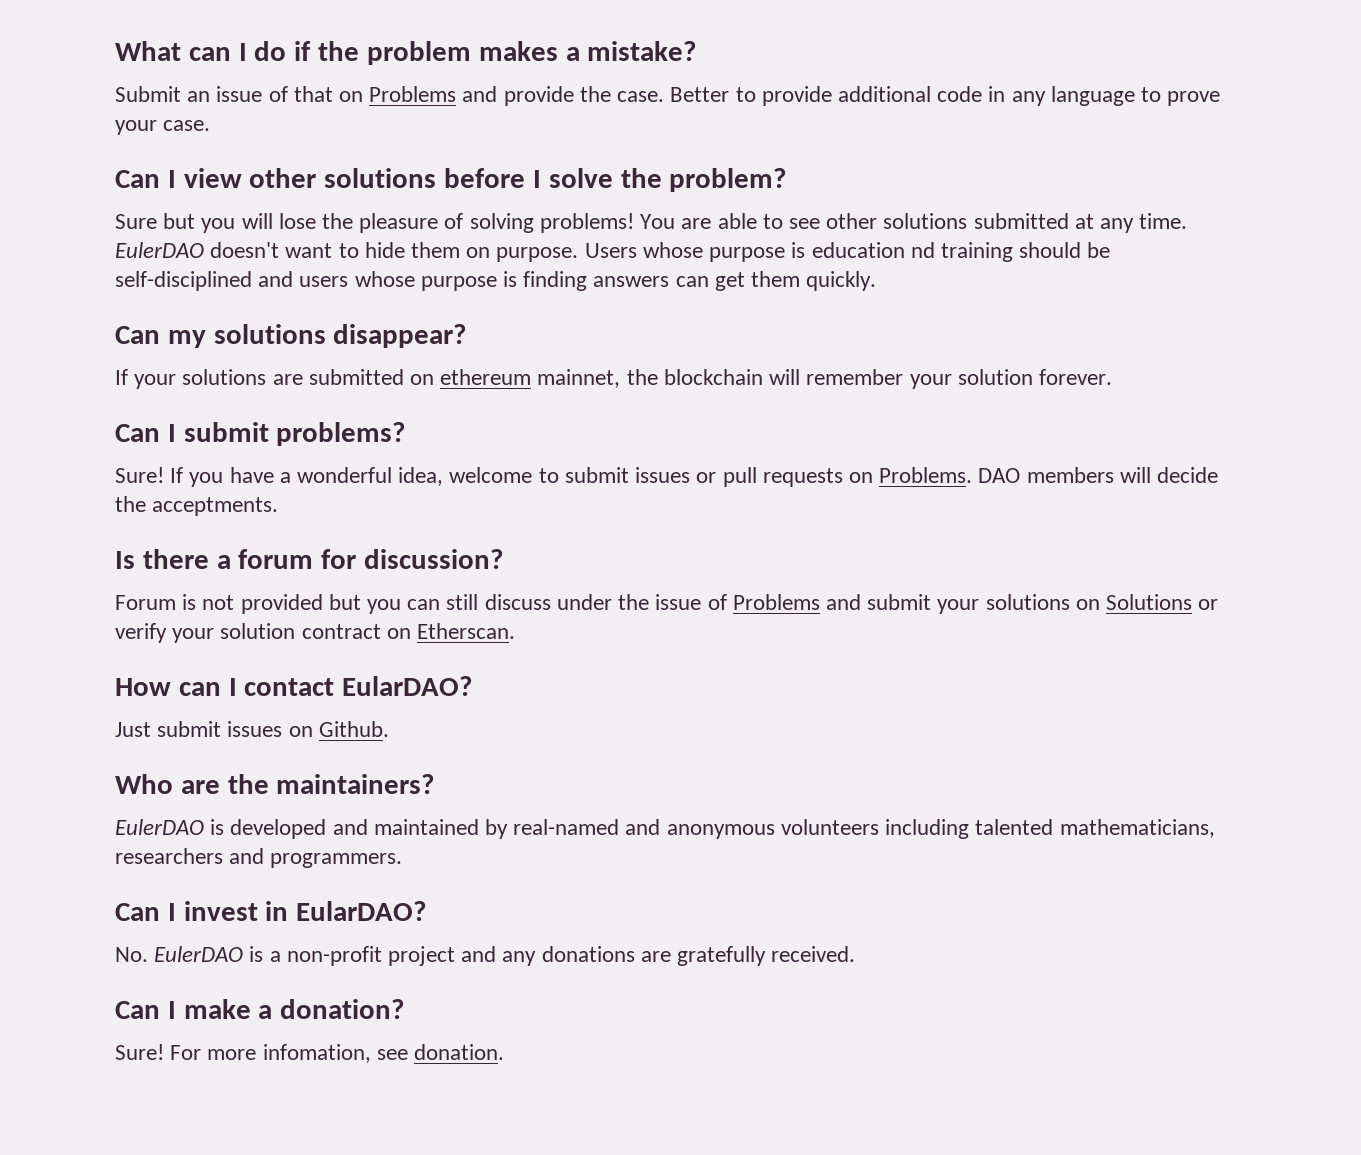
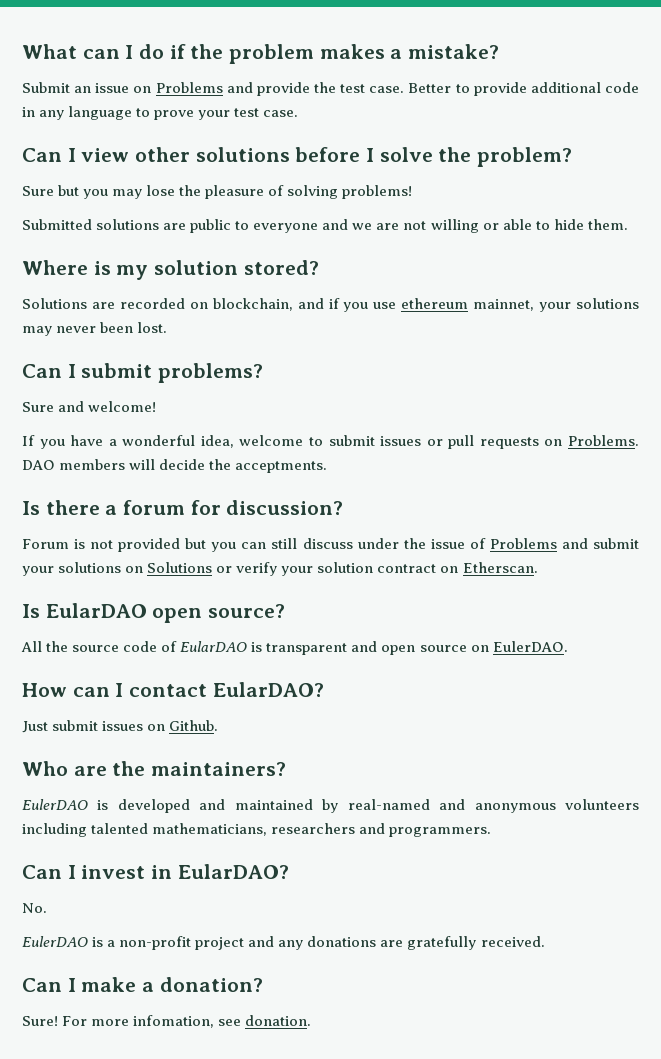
[268,86,333,102] of that -> (130, 88) none
(611, 94) none -> [340,84,366,93] test
(157, 127) none -> [234,108,260,117] test
[241,213,273,229] will -> [112,189,143,199] may
[640,213,1188,233] [115,242,1111,262] [115,271,877,291] [115,324,467,348] [115,369,1112,389] You are able to see other solutions submitted at any time. EulerDAO doesn't want to hide them on purpose. Users whose purpose is education nd training should be self-disciplined and users whose purpose is finding answers can get them quickly. // Can my solutions disappear? // If your solutions are submitted on ethereum mainnet, the blockchain will remember your solution forever. -> [22,219,628,233] [22,260,319,280] [22,298,639,312] [22,322,168,336] // Submitted solutions are public to everyone and we are not willing or able to hide them. // Where is my solution stored? // Solutions are recorded on blockchain, and if you use ethereum mainnet, your solutions may never been lost.
[115,467,164,483] Sure! -> [22,401,157,412] Sure and welcome! //
(516, 631) none -> [22,603,286,623] [21,641,568,655] // Is EularDAO open source? // All the source code of EularDAO is transparent and open source on EulerDAO.
(148, 954) none -> (47, 908) //

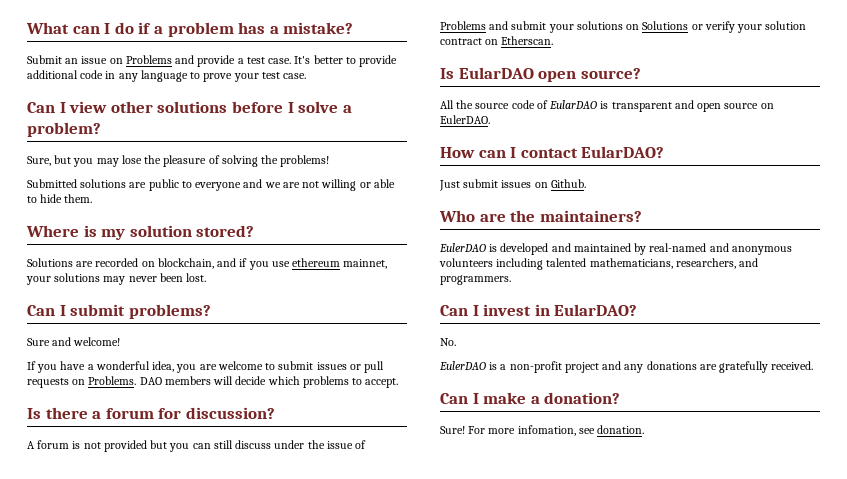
[190,44,385,64] the problem makes -> [153,22,266,37] a problem has
[314,82,452,93] the test case. Better -> [237,55,343,64] a test case. It's better
[438,147,472,162] the -> [342,105,352,113] a
[22,186,54,196] Sure -> [27,156,51,166] Sure,
(339, 192) none -> [261,155,279,164] the
(234, 441) none -> [176,364,217,373] you are
[209,459,328,473] the acceptments. -> [267,376,399,388] which problems to accept.
[22,539,69,549] Forum -> [27,440,70,449] A forum
[271,823,356,834] researchers -> [675,258,736,269] researchers,

